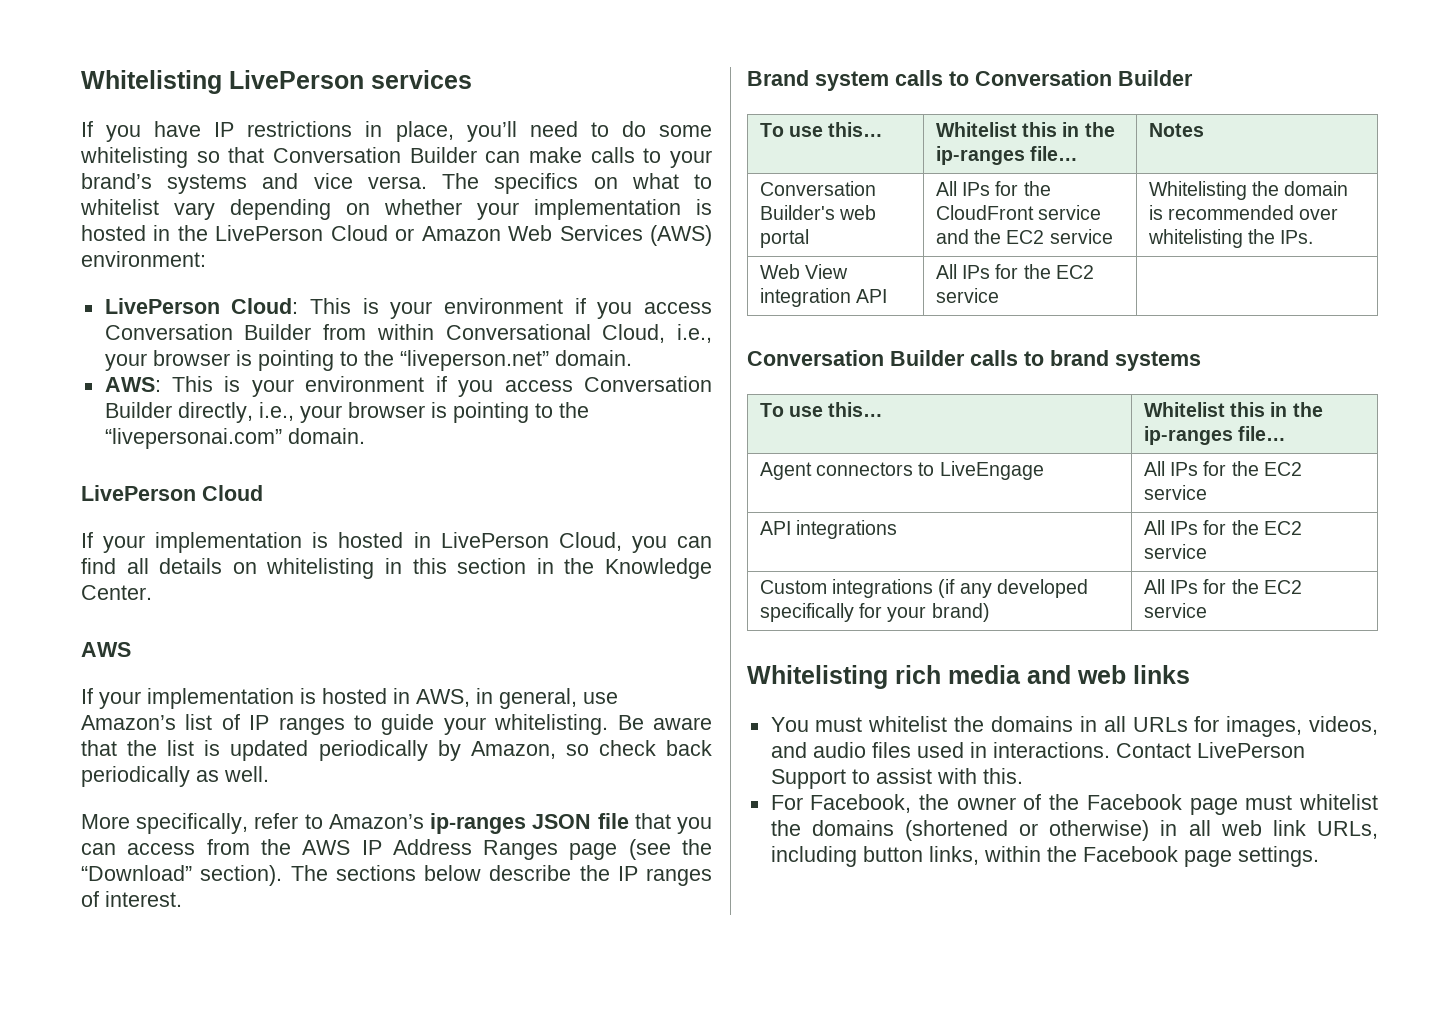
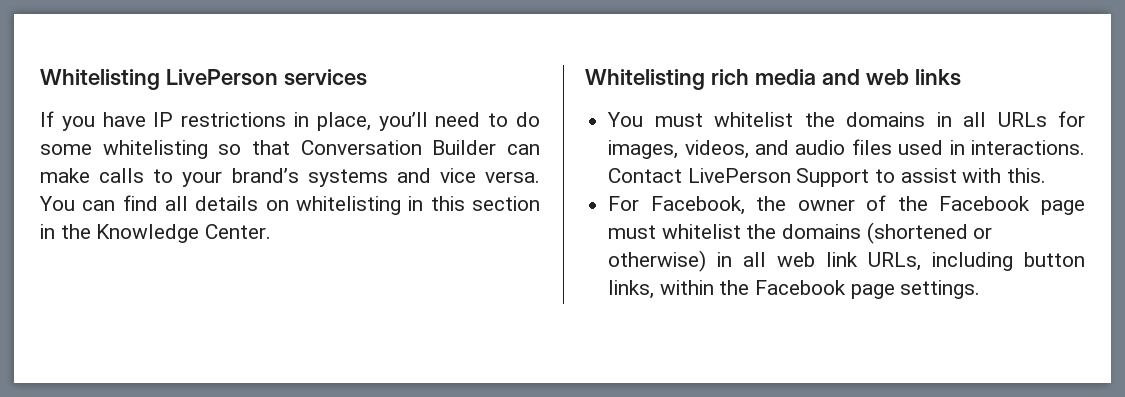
[442,173,712,194] [80,199,712,220] [81,225,713,246] [81,251,206,267] [104,298,712,319] [104,324,713,343] [104,350,632,371] [104,376,712,397] [104,402,589,423] [104,428,365,449] [81,485,263,501] [81,532,667,553] The specifics on what to whitelist vary depending on whether your implementation is hosted in the LivePerson Cloud or Amazon Web Services (AWS) environment: // LivePerson Cloud: This is your environment if you access Conversation Builder from within Conversational Cloud, i.e., your browser is pointing to the “liveperson.net” domain. // AWS: This is your environment if you access Conversation Builder directly, i.e., your browser is pointing to the “livepersonai.com” domain. // LivePerson Cloud // If your implementation is hosted in LivePerson Cloud, you -> [39,196,75,211] You
[81,642,131,657] [81,688,618,709] [81,714,712,735] [81,740,713,761] [81,766,269,787] [81,813,712,834] [81,839,712,860] [81,865,712,886] [81,891,182,907] [747,70,1193,91] [759,122,884,137] [935,122,1115,137] [935,146,1079,165] [1148,123,1204,137] [759,181,876,196] [759,205,877,220] [759,229,809,248] [935,181,1051,196] [935,205,1102,220] [935,229,1113,244] [1148,181,1349,200] [1148,205,1339,220] [1147,229,1314,248] [759,264,849,279] [759,288,888,307] [935,264,1094,279] [935,288,999,303] [747,350,1201,371] [759,402,884,417] [1143,402,1323,417] [1143,426,1287,445] [759,461,1044,480] [1143,461,1302,476] [1143,485,1207,500] [759,520,898,539] [1143,520,1302,535] [1143,544,1207,559] [759,579,1088,598] [759,603,990,622] [1143,579,1302,594] [1143,603,1207,618] // AWS // If your implementation is hosted in AWS, in general, use Amazon’s list of IP ranges to guide your whitelisting. Be aware that the list is updated periodically by Amazon, so check back periodically as well. // More specifically, refer to Amazon’s ip-ranges JSON file that you can access from the AWS IP Address Ranges page (see the “Download” section). The sections below describe the IP ranges of interest. // Brand system calls to Conversation Builder // To use this… | Whitelist this in the ip-ranges file… | Notes // Conversation Builder's web portal | All IPs for the CloudFront service and the EC2 service | Whitelisting the domain is recommended over whitelisting the IPs. // Web View integration API | All IPs for the EC2 service | // Conversation Builder calls to brand systems // To use this… | Whitelist this in the ip-ranges file… // Agent connectors to LiveEngage | All IPs for the EC2 service // API integrations | All IPs for the EC2 service // Custom integrations (if any developed specifically for your brand) | All IPs for the EC2 service -> (272, 231) none

